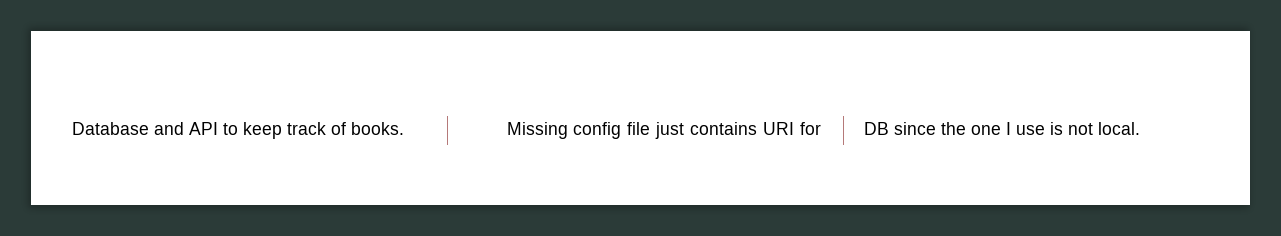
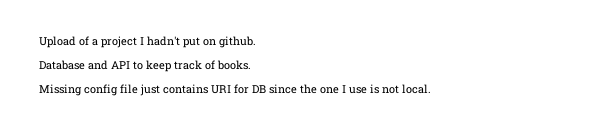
(72, 128) none -> [39,36,256,48] Upload of a project I hadn't put on github. //

